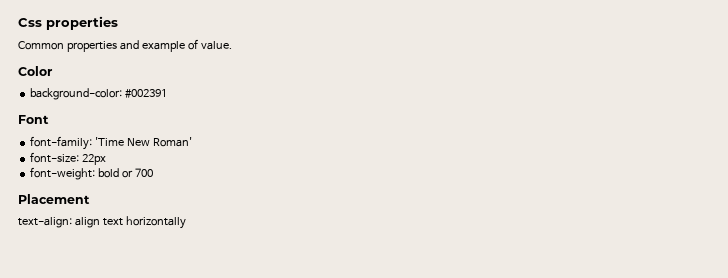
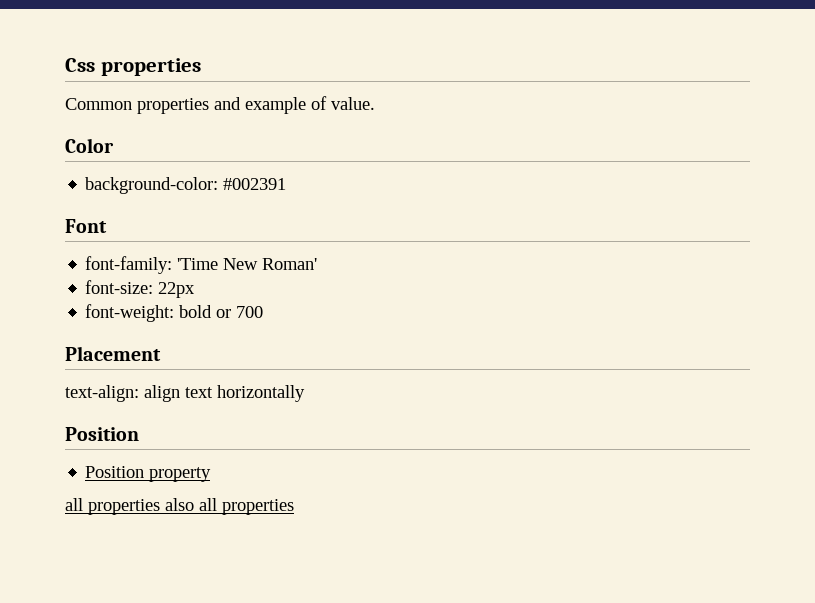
(186, 222) none -> [65,427,139,441] [85,466,212,482] [65,498,294,515] // Position // Position property // all properties also all properties

